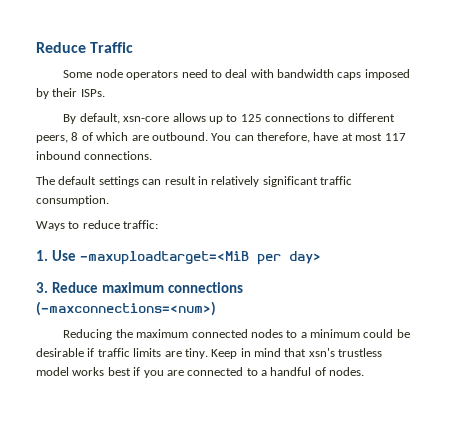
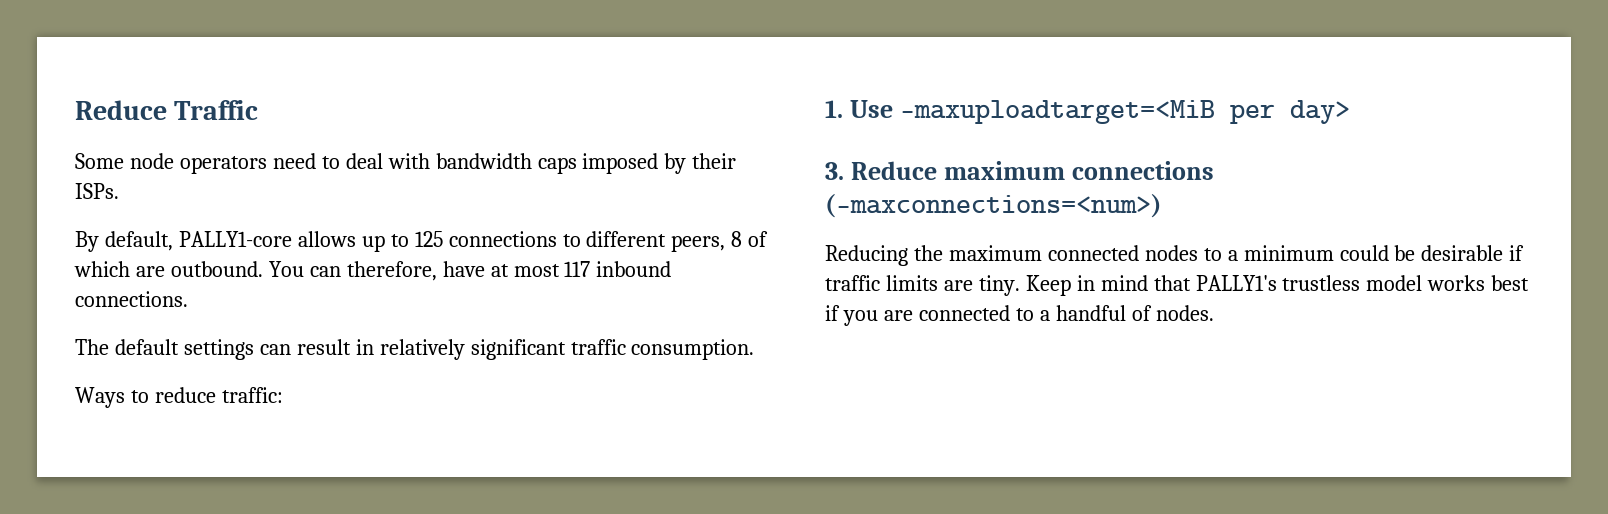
[123,116,170,122] xsn-core -> [178,231,292,247] PALLY1-core
[308,348,335,357] xsn's -> [1195,275,1277,291] PALLY1's

